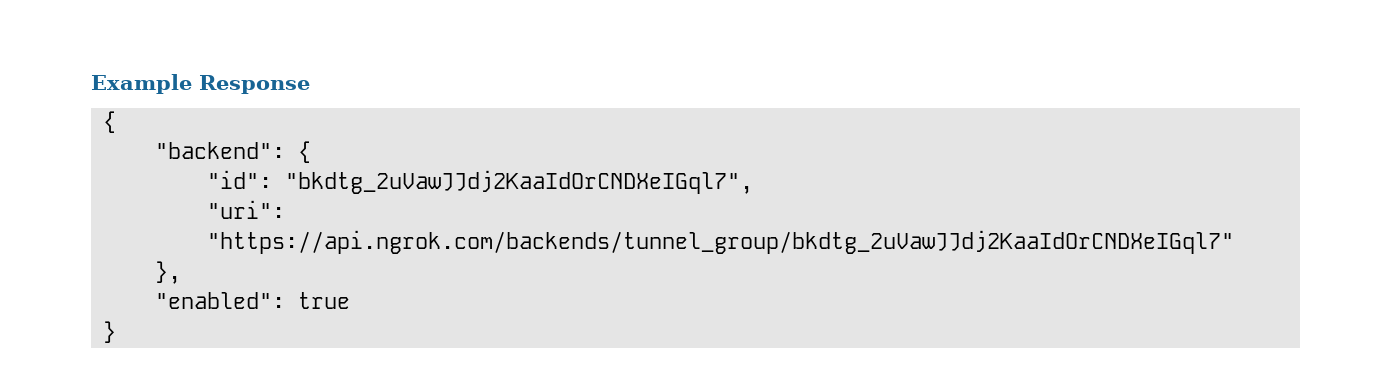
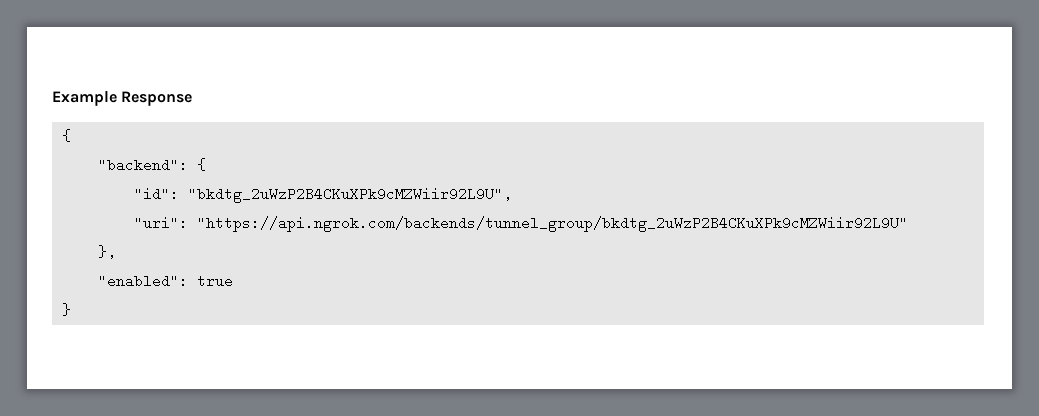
[285,170,754,194] "bkdtg_2uVawJJdj2KaaIdOrCNDXeIGql7", -> [187,187,512,203] "bkdtg_2uWzP2B4CKuXPk9cMZWiir92L9U",
[207,230,1235,254] "https://api.ngrok.com/backends/tunnel_group/bkdtg_2uVawJJdj2KaaIdOrCNDXeIGql7" -> [196,216,908,232] "https://api.ngrok.com/backends/tunnel_group/bkdtg_2uWzP2B4CKuXPk9cMZWiir92L9U"

